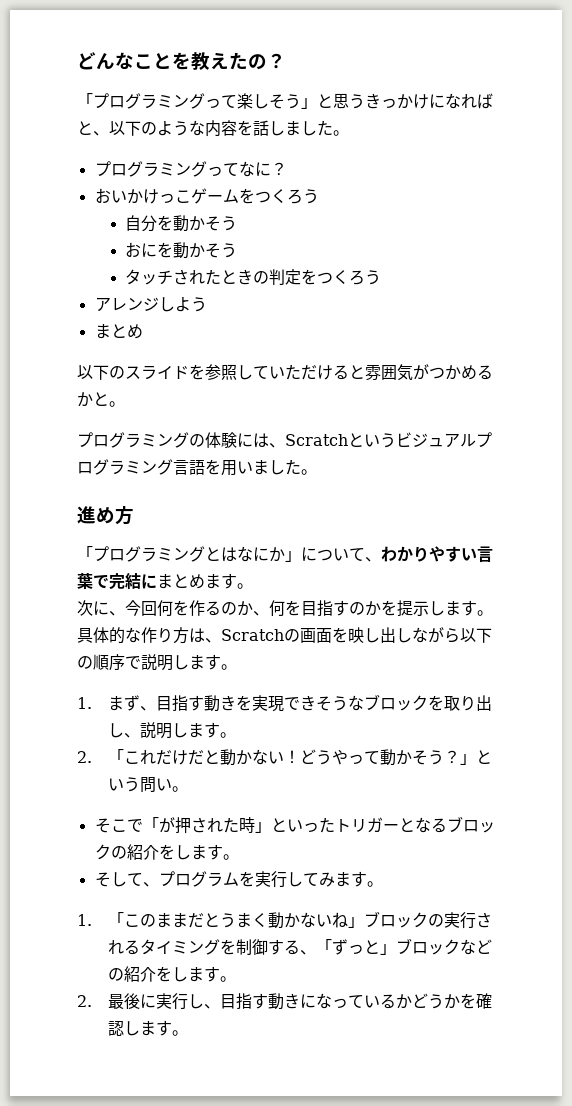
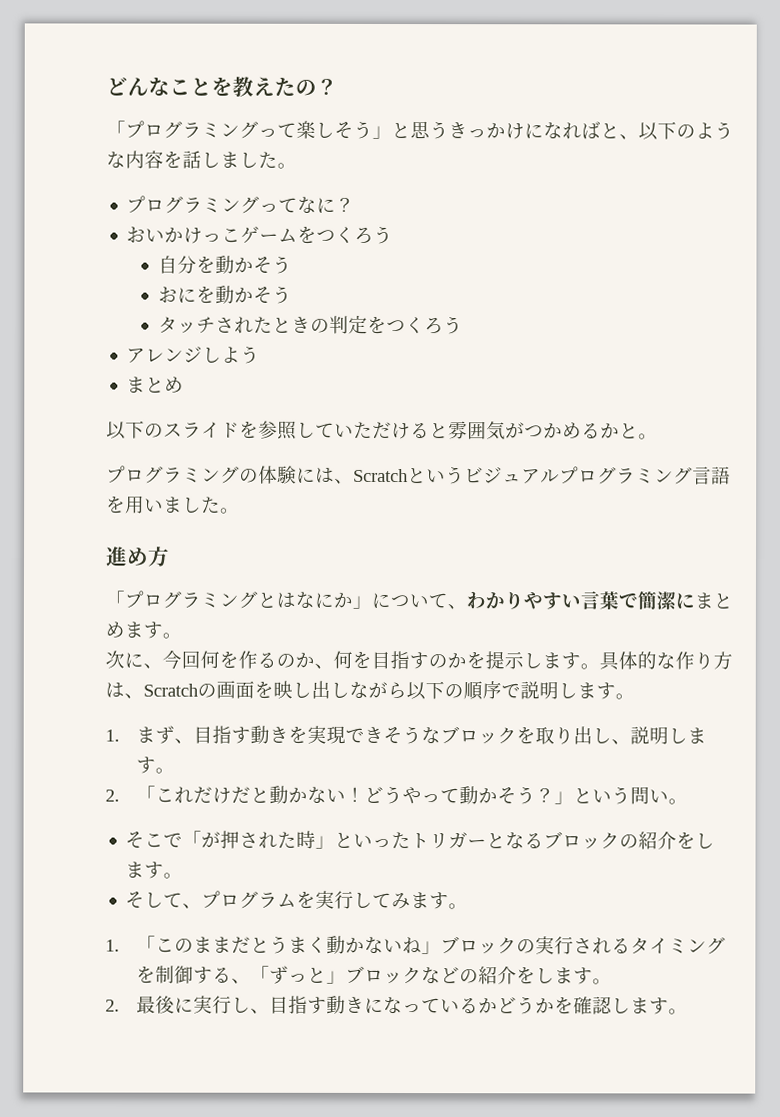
[109,572,141,590] 完結 -> [637,591,676,611] 簡潔

